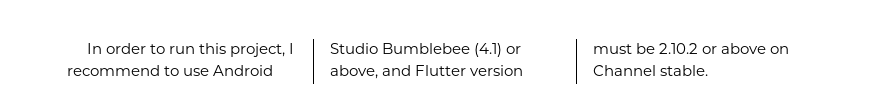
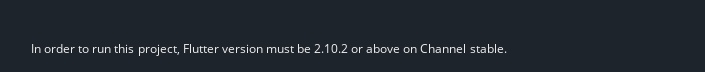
[289,43,295,54] [67,65,274,76] [330,43,522,57] [330,65,412,79] I recommend to use Android Studio Bumblebee (4.1) or above, and -> (180, 50) none

